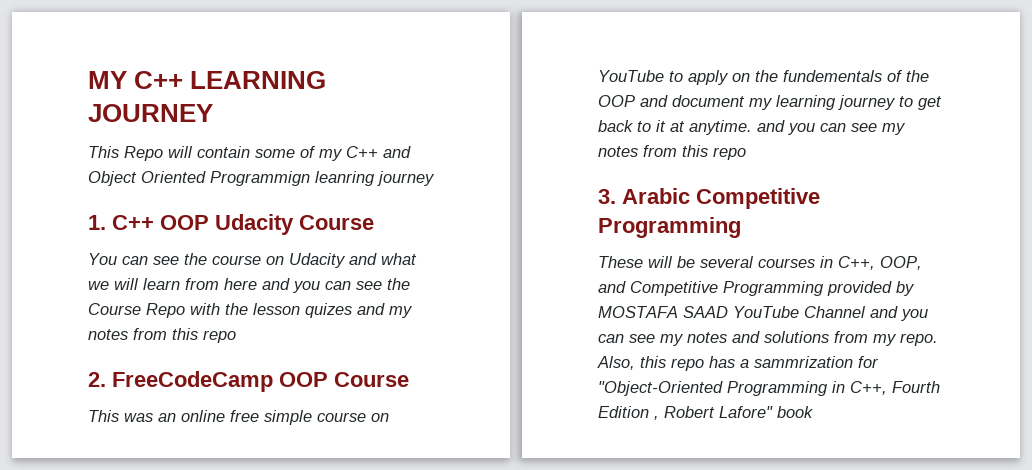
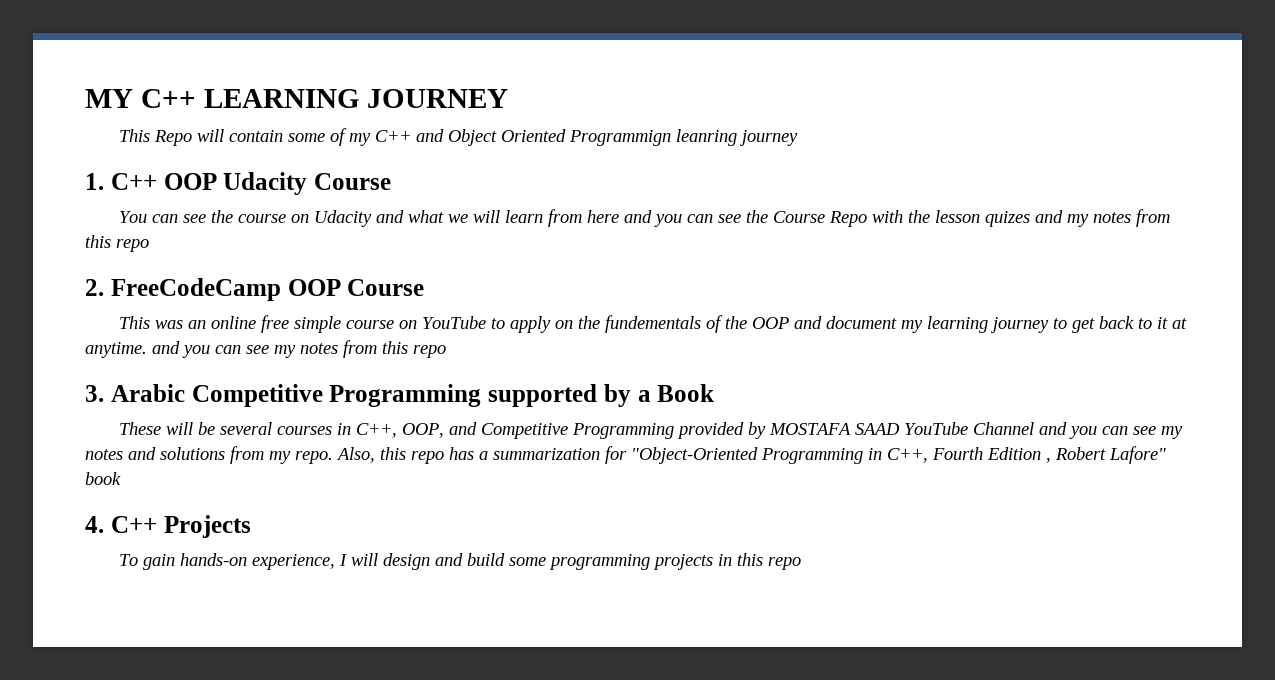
(741, 227) none -> [488,384,715,407] supported by a Book
[754,356,853,368] sammrization -> [493,448,600,460] summarization
(813, 412) none -> [85,515,251,538] [118,553,801,570] // 4. C++ Projects // To gain hands-on experience, I will design and build some programming projects in this repo

